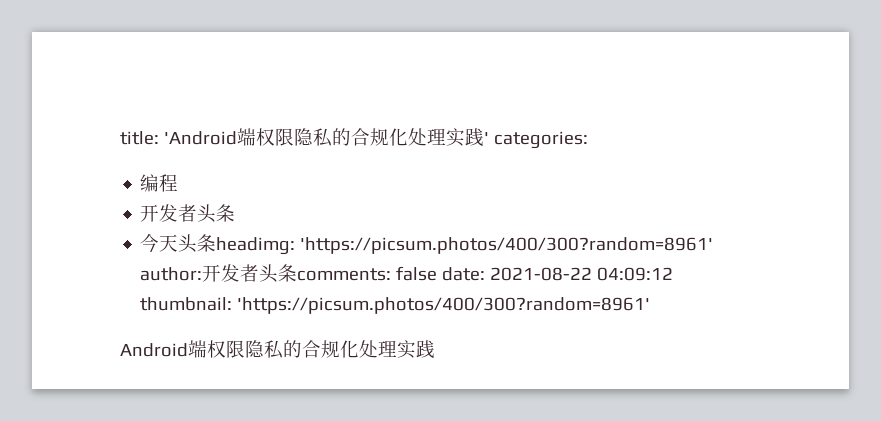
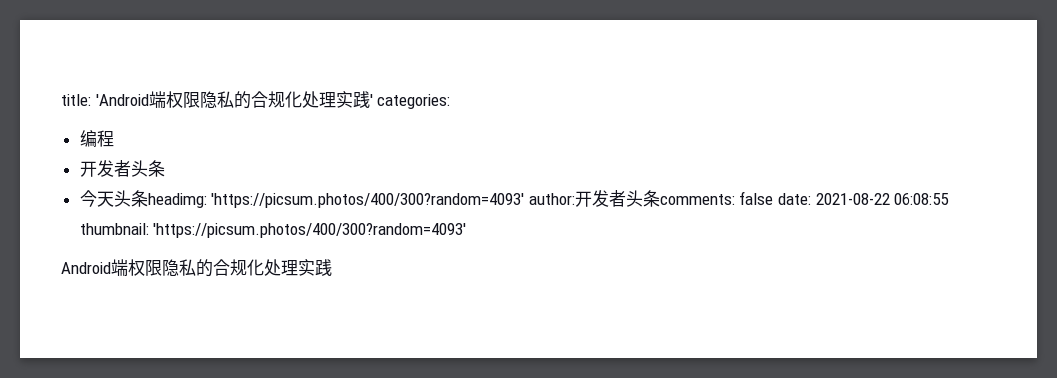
[300,237,714,254] 'https://picsum.photos/400/300?random=8961' -> [211,193,525,208] 'https://picsum.photos/400/300?random=4093'
[597,267,674,281] [140,297,651,314] 04:09:12 thumbnail: 'https://picsum.photos/400/300?random=8961' -> [894,193,950,205] [79,223,467,238] 06:08:55 thumbnail: 'https://picsum.photos/400/300?random=4093'

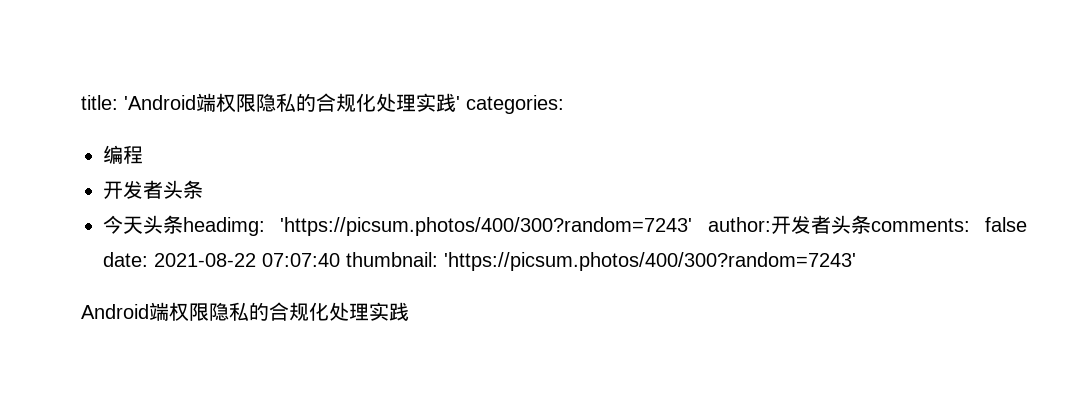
[211,193,525,208] 'https://picsum.photos/400/300?random=4093' -> [280,217,693,236] 'https://picsum.photos/400/300?random=7243'
[894,193,950,205] [79,223,467,238] 06:08:55 thumbnail: 'https://picsum.photos/400/300?random=4093' -> [262,252,856,271] 07:07:40 thumbnail: 'https://picsum.photos/400/300?random=7243'

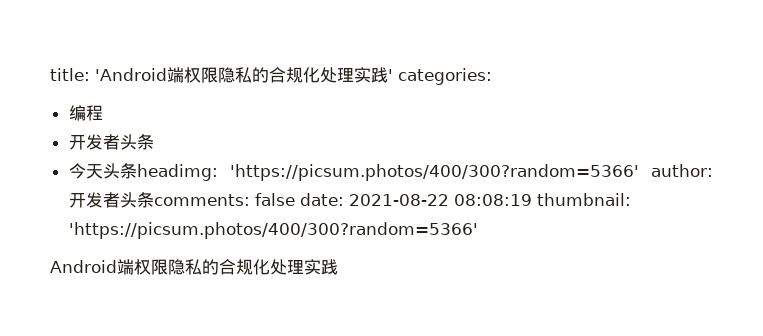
[280,217,693,236] 'https://picsum.photos/400/300?random=7243' -> [229,164,639,181] 'https://picsum.photos/400/300?random=5366'
[262,252,856,271] 07:07:40 thumbnail: 'https://picsum.photos/400/300?random=7243' -> [453,193,631,206] [68,222,478,239] 08:08:19 thumbnail: 'https://picsum.photos/400/300?random=5366'

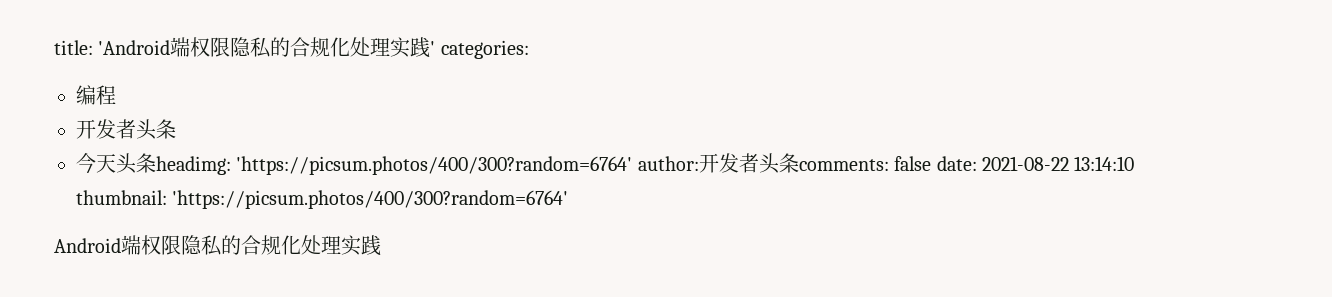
[229,164,639,181] 'https://picsum.photos/400/300?random=5366' -> [236,156,633,175] 'https://picsum.photos/400/300?random=6764'
[453,193,631,206] [68,222,478,239] 08:08:19 thumbnail: 'https://picsum.photos/400/300?random=5366' -> [1074,156,1135,171] [76,190,569,209] 13:14:10 thumbnail: 'https://picsum.photos/400/300?random=6764'

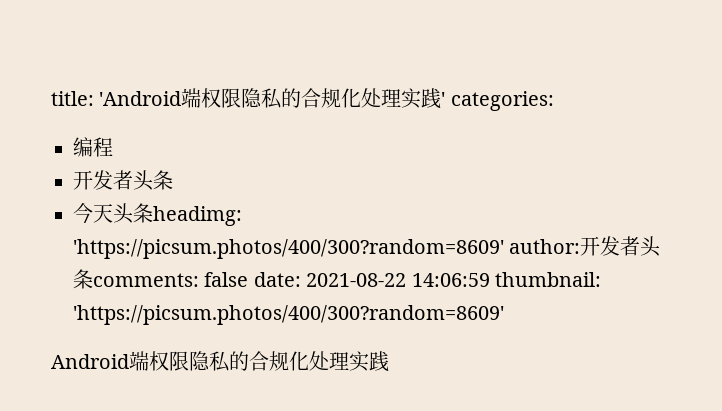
[236,156,633,175] 'https://picsum.photos/400/300?random=6764' -> [73,239,504,259] 'https://picsum.photos/400/300?random=8609'
[1074,156,1135,171] [76,190,569,209] 13:14:10 thumbnail: 'https://picsum.photos/400/300?random=6764' -> [411,272,601,287] [73,305,504,325] 14:06:59 thumbnail: 'https://picsum.photos/400/300?random=8609'

